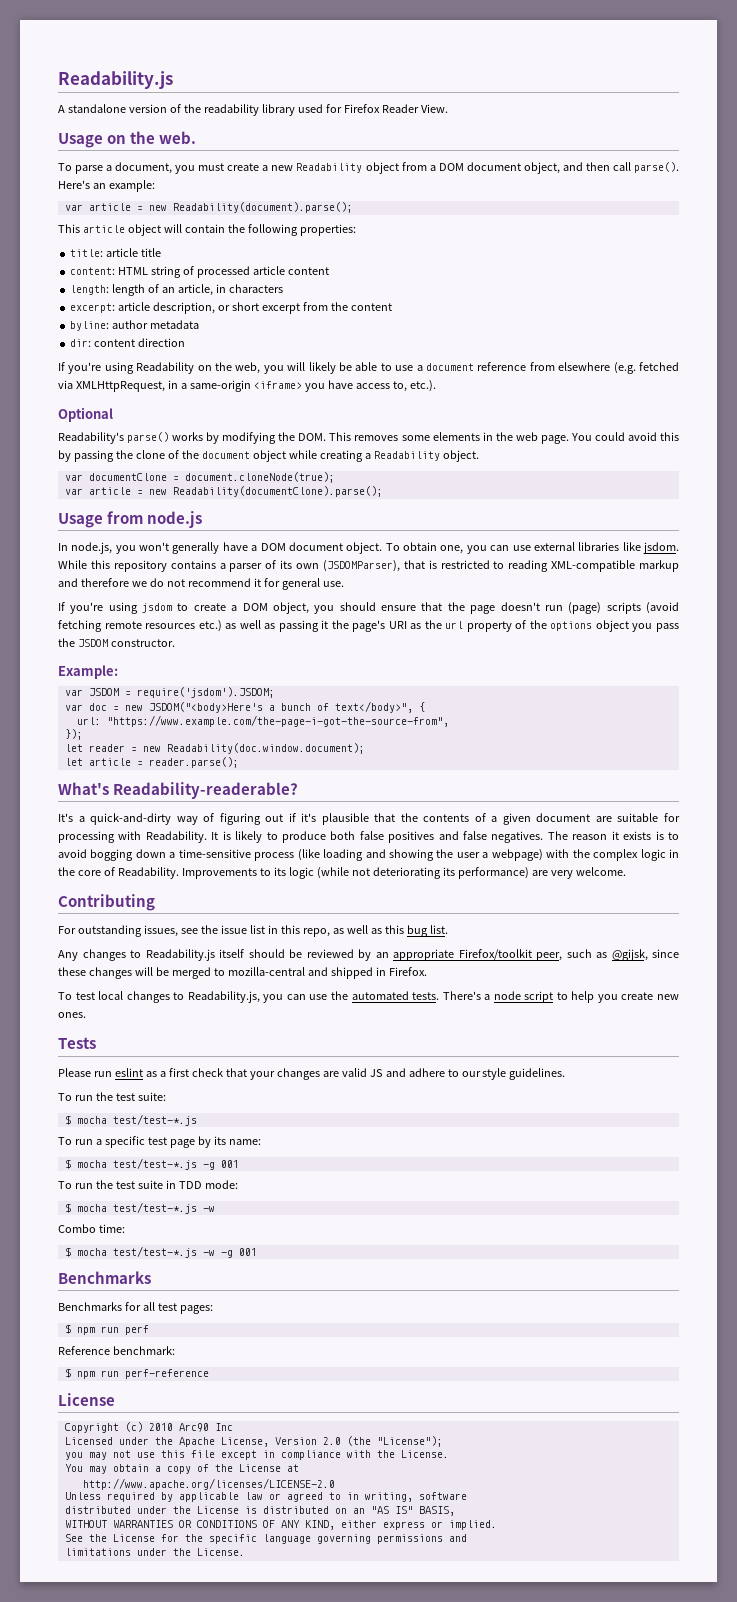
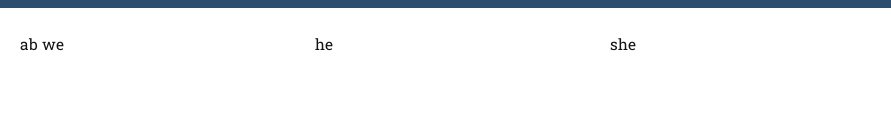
[58,71,173,89] [58,104,448,116] [58,131,197,148] [58,162,680,174] [58,180,155,192] [64,202,353,213] [58,224,356,236] [70,248,162,257] [70,266,329,278] [70,284,283,296] [70,302,392,314] [70,320,200,331] [70,338,186,347] [58,362,679,374] [58,380,436,392] [58,407,113,422] [58,432,679,444] [58,450,479,462] [64,472,335,483] [64,486,383,497] [58,511,203,528] [58,542,679,554] [58,560,679,572] [58,578,344,590] [58,602,679,614] [58,620,679,632] [58,638,175,647] [58,665,118,679] [64,687,275,698] [64,701,425,713] [76,715,449,727] [64,729,83,740] [64,743,365,754] [64,757,239,768] [58,782,299,799] [58,813,681,825] [58,831,680,843] [58,849,680,861] [58,867,626,879] [58,894,155,911] [58,925,448,937] [58,949,679,961] [58,967,427,979] [58,991,679,1003] [58,1012,86,1018] [58,1037,96,1049] [58,1068,566,1080] [58,1092,166,1101] [64,1114,197,1126] [58,1136,261,1148] [64,1158,239,1170] [58,1180,238,1189] [64,1202,215,1214] [58,1224,125,1233] [64,1246,257,1258] [58,1271,151,1284] [58,1302,213,1314] [64,1324,149,1335] [58,1346,175,1355] [64,1368,209,1379] [58,1393,115,1406] [64,1422,233,1433] [64,1436,443,1447] [64,1450,449,1460] [64,1464,299,1474] [82,1478,335,1490] [64,1492,467,1502] [64,1506,455,1516] [64,1520,497,1530] [64,1534,467,1544] [64,1548,245,1556] Readability.js // A standalone version of the readability library used for Firefox Reader View. // Usage on the web. // To parse a document, you must create a new Readability object from a DOM document object, and then call parse(). Here's an example: // var article = new Readability(document).parse(); // This article object will contain the following properties: // title: article title // content: HTML string of processed article content // length: length of an article, in characters // excerpt: article description, or short excerpt from the content // byline: author metadata // dir: content direction // If you're using Readability on the web, you will likely be able to use a document reference from elsewhere (e.g. fetched via XMLHttpRequest, in a same-origin <iframe> you have access to, etc.). // Optional // Readability's parse() works by modifying the DOM. This removes some elements in the web page. You could avoid this by passing the clone of the document object while creating a Readability object. // var documentClone = document.cloneNode(true); // var article = new Readability(documentClone).parse(); // Usage from node.js // In node.js, you won't generally have a DOM document object. To obtain one, you can use external libraries like jsdom. While this repository contains a parser of its own (JSDOMParser), that is restricted to reading XML-compatible markup and therefore we do not recommend it for general use. // If you're using jsdom to create a DOM object, you should ensure that the page doesn't run (page) scripts (avoid fetching remote resources etc.) as well as passing it the page's URI as the url property of the options object you pass the JSDOM constructor. // Example: // var JSDOM = require('jsdom').JSDOM; // var doc = new JSDOM("<body>Here's a bunch of text</body>", { // url: "https://www.example.com/the-page-i-got-the-source-from", // }); // let reader = new Readability(doc.window.document); // let article = reader.parse(); // What's Readability-readerable? // It's a quick-and-dirty way of figuring out if it's plausible that the contents of a given document are suitable for processing with Readability. It is likely to produce both false positives and false negatives. The reason it exists is to avoid bogging down a time-sensitive process (like loading and showing the user a webpage) with the complex logic in the core of Readability. Improvements to its logic (while not deteriorating its performance) are very welcome. // Contributing // For outstanding issues, see the issue list in this repo, as well as this bug list. // Any changes to Readability.js itself should be reviewed by an appropriate Firefox/toolkit peer, such as @gijsk, since these changes will be merged to mozilla-central and shipped in Firefox. // To test local changes to Readability.js, you can use the automated tests. There's a node script to help you create new ones. // Tests // Please run eslint as a first check that your changes are valid JS and adhere to our style guidelines. // To run the test suite: // $ mocha test/test-*.js // To run a specific test page by its name: // $ mocha test/test-*.js -g 001 // To run the test suite in TDD mode: // $ mocha test/test-*.js -w // Combo time: // $ mocha test/test-*.js -w -g 001 // Benchmarks // Benchmarks for all test pages: // $ npm run perf // Reference benchmark: // $ npm run perf-reference // License // Copyright (c) 2010 Arc90 Inc // Licensed under the Apache License, Version 2.0 (the "License"); // you may not use this file except in compliance with the License. // You may obtain a copy of the License at // http://www.apache.org/licenses/LICENSE-2.0 // Unless required by applicable law or agreed to in writing, software // distributed under the License is distributed on an "AS IS" BASIS, // WITHOUT WARRANTIES OR CONDITIONS OF ANY KIND, either express or implied. // See the License for the specific language governing permissions and // limitations under the License. -> [20,38,65,51] [315,38,333,51] [610,38,636,51] ab we // he // she

